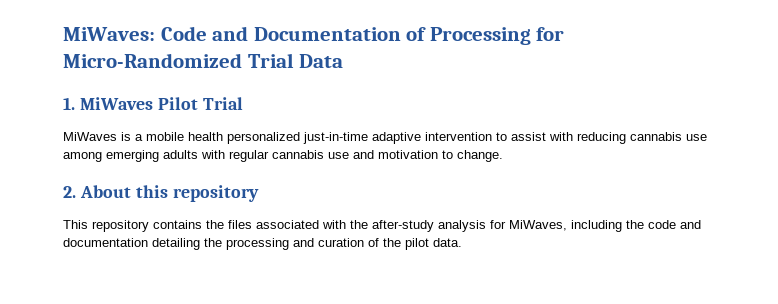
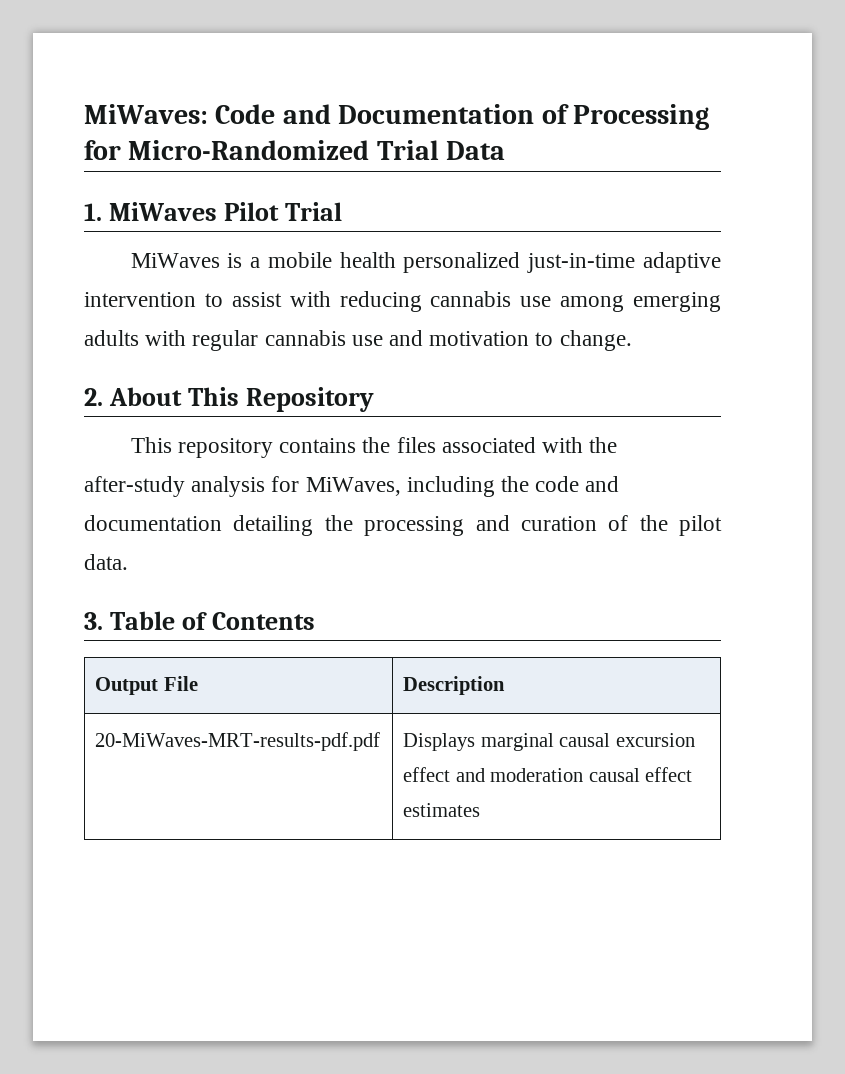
[135,185,259,202] this repository -> [187,387,374,412] This Repository
(462, 242) none -> [84,611,315,630] [95,676,198,695] [403,676,506,695] [95,732,381,751] [403,733,695,751] [403,767,693,782] [403,803,481,817] // 3. Table of Contents // Output File | Description // 20-MiWaves-MRT-results-pdf.pdf | Displays marginal causal excursion effect and moderation causal effect estimates

